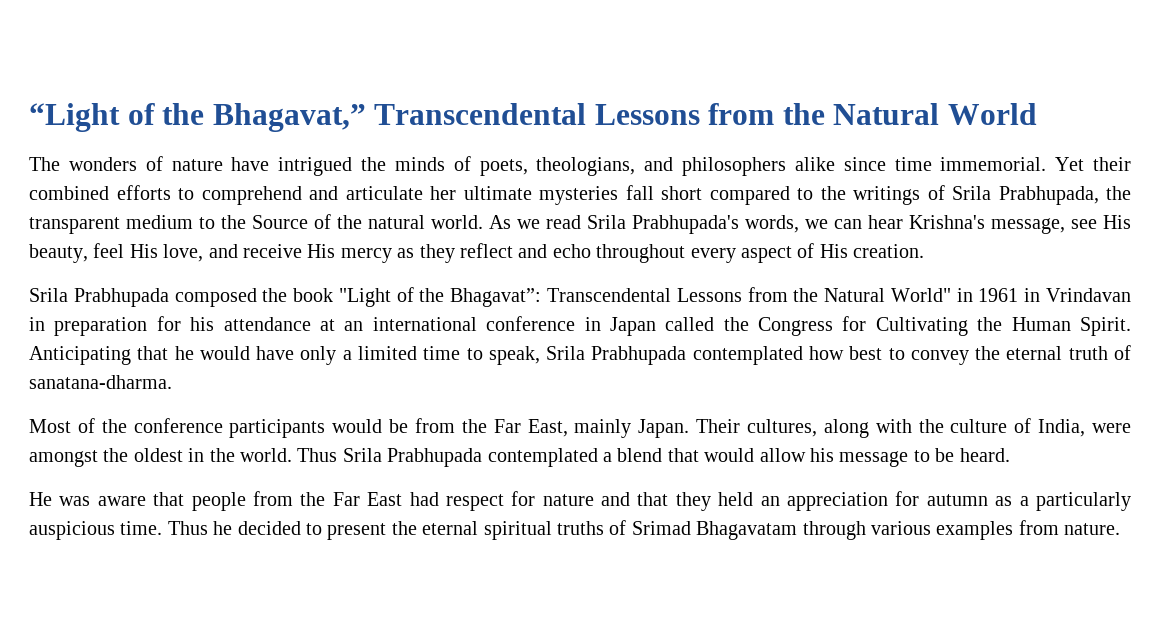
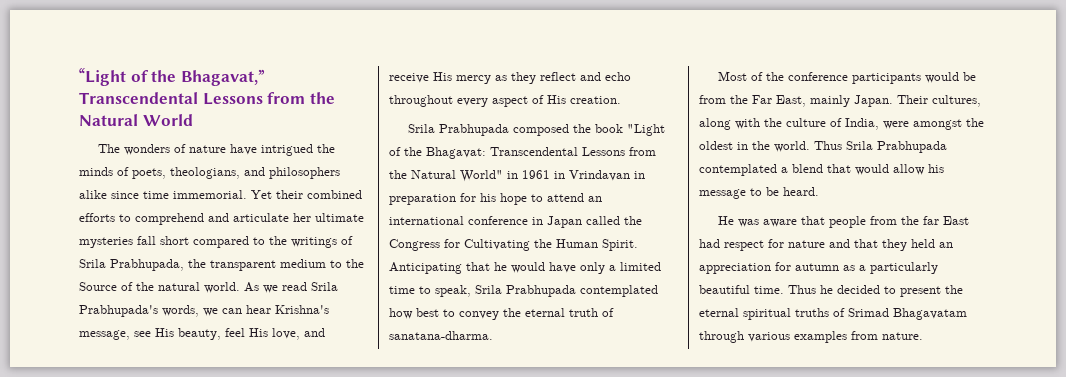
[450,288,542,307] Bhagavat”: -> [426,147,486,159] Bhagavat:
[223,317,335,331] attendance at -> [500,193,584,205] hope to attend
[332,492,360,506] Far -> [922,216,939,225] far
[29,521,115,540] auspicious -> [699,285,750,294] beautiful

